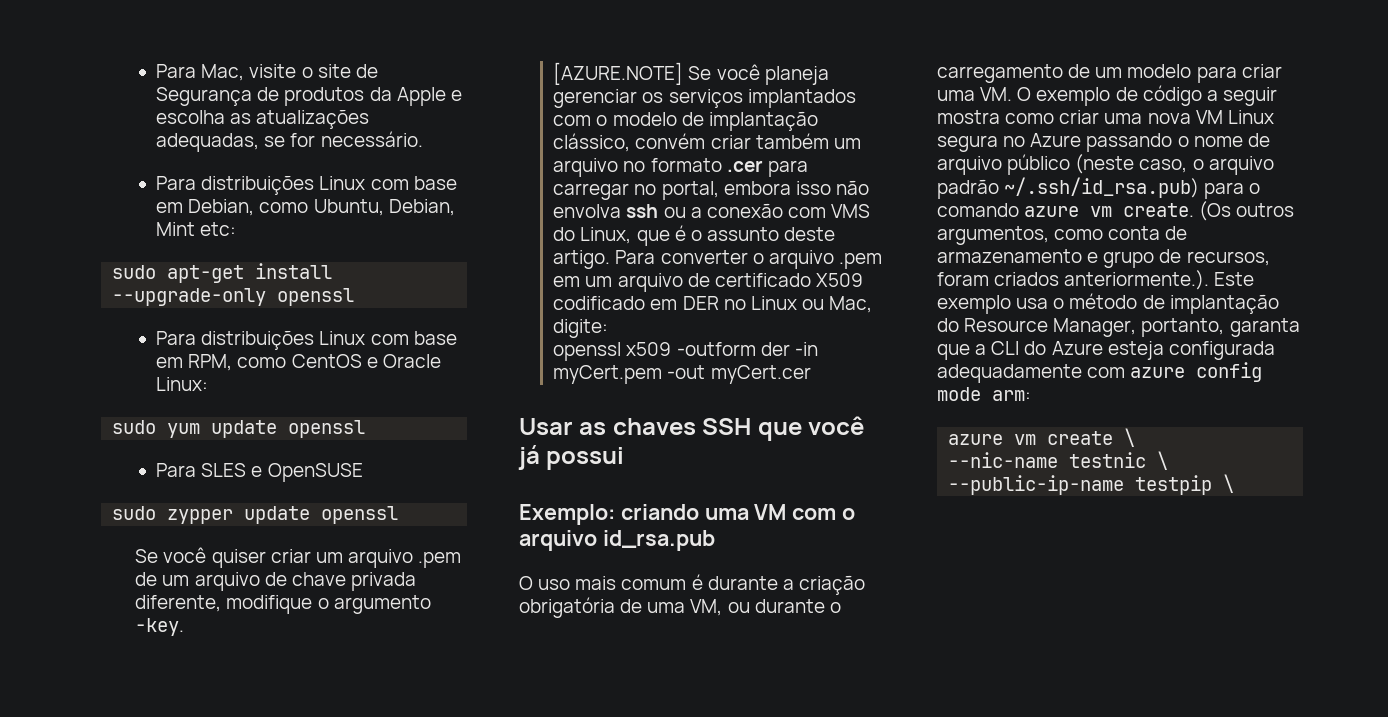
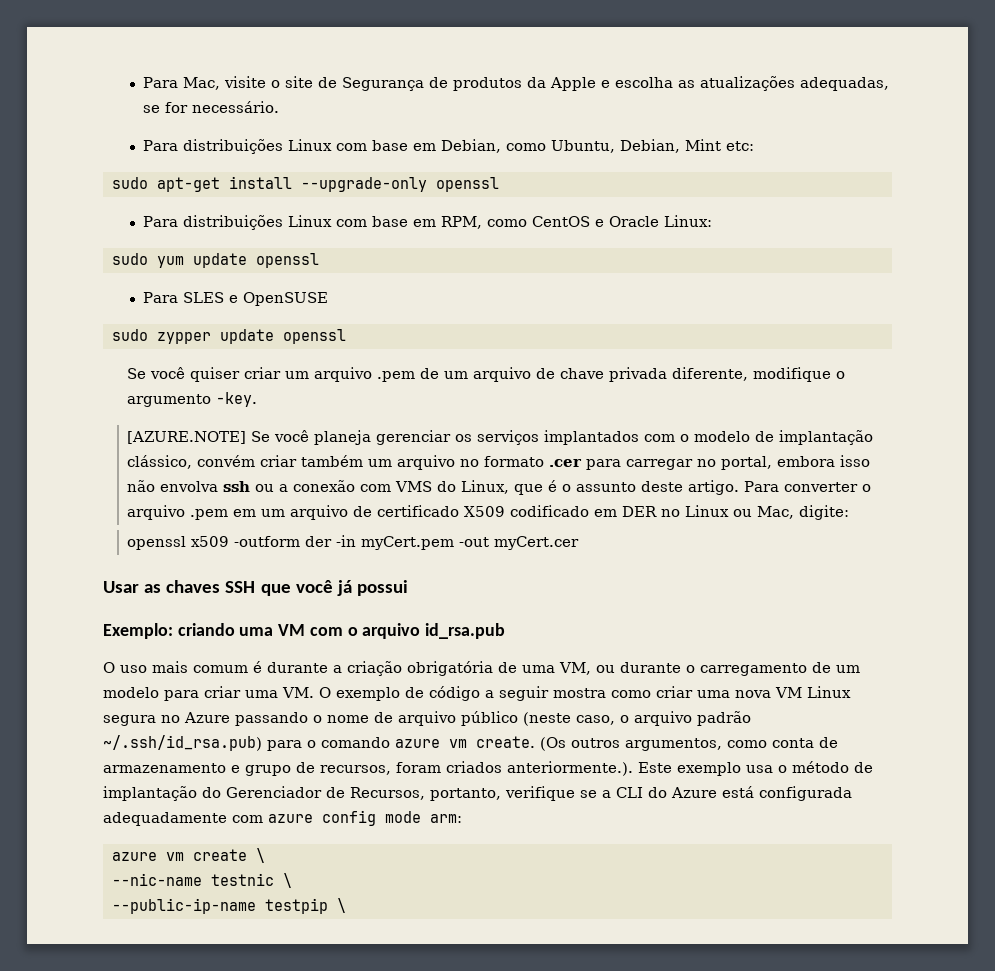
[964,318,1300,337] [937,344,970,360] Resource Manager, portanto, garanta que -> [226,786,597,801] Gerenciador de Recursos, portanto, verifique se
[1107,341,1164,360] esteja -> [722,786,754,798] está

